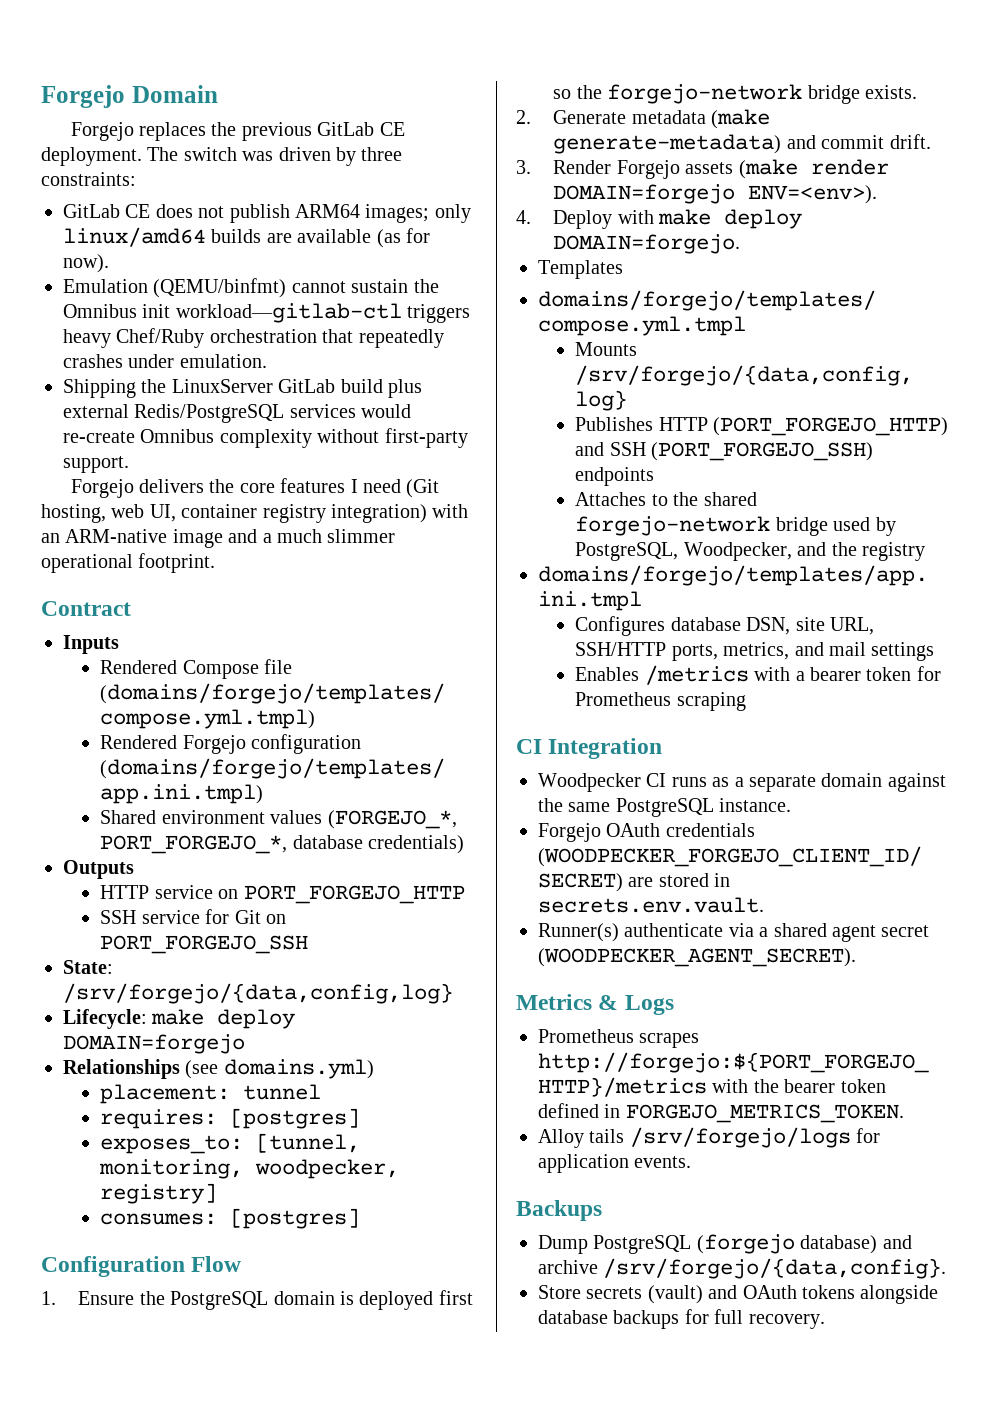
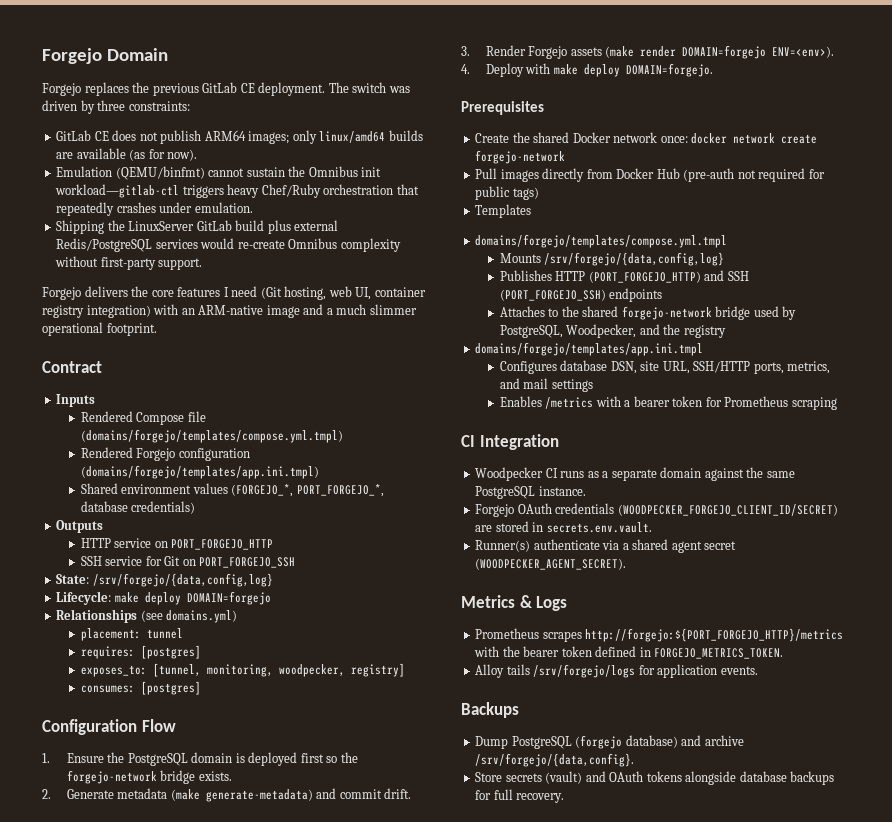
(741, 244) none -> [461,101,544,115] [475,132,818,144] [475,150,566,164] [475,168,825,182] [475,186,539,200] // Prerequisites // Create the shared Docker network once: docker network create forgejo-network // Pull images directly from Docker Hub (pre-auth not required for public tags)

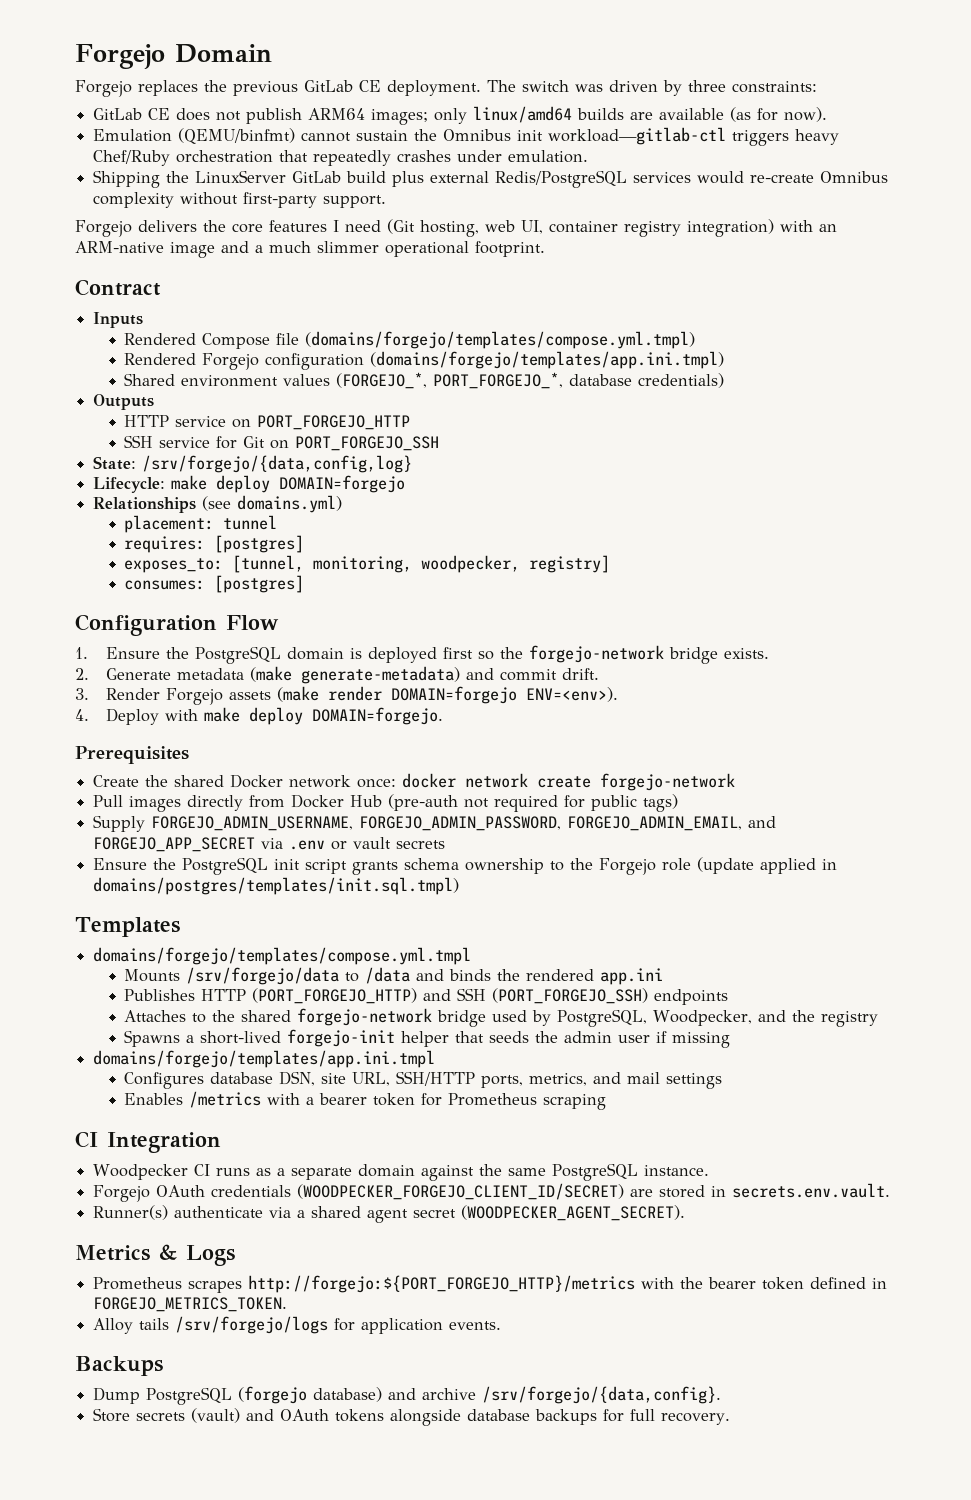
[475,204,532,218] [475,234,728,248] [499,252,725,266] Templates // domains/forgejo/templates/compose.yml.tmpl // Mounts /srv/forgejo/{data,config,log} -> [93,815,777,832] [93,837,446,852] [93,857,838,875] [93,877,460,895] [75,917,180,937] [93,947,472,965] [124,967,664,985] Supply FORGEJO_ADMIN_USERNAME, FORGEJO_ADMIN_PASSWORD, FORGEJO_ADMIN_EMAIL, and FORGEJO_APP_SECRET via .env or vault secrets // Ensure the PostgreSQL init script grants schema ownership to the Forgejo role (update applied in domains/postgres/templates/init.sql.tmpl) // Templates // domains/forgejo/templates/compose.yml.tmpl // Mounts /srv/forgejo/data to /data and binds the rendered app.ini
(726, 331) none -> [124,1029,731,1048] // Spawns a short-lived forgejo-init helper that seeds the admin user if missing

